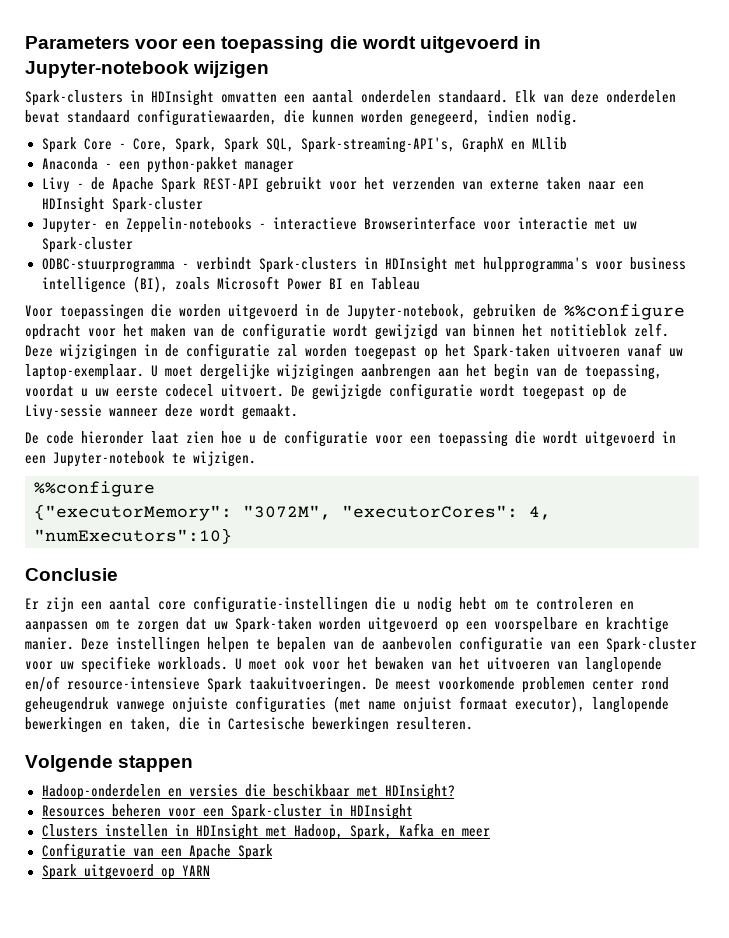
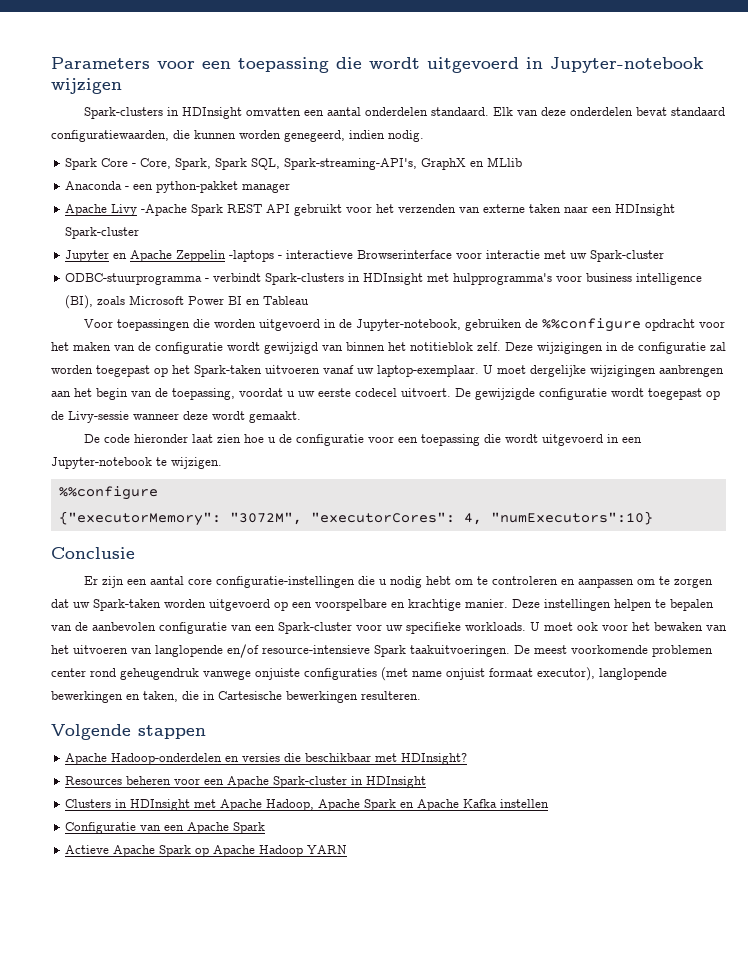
[41,177,259,193] Livy - de Apache Spark REST-API -> [65,204,291,216] Apache Livy -Apache Spark REST API
[41,217,252,233] Jupyter- en Zeppelin-notebooks -> [65,250,275,262] Jupyter en Apache Zeppelin -laptops
(194, 763) none -> [65,753,108,765] Apache
(224, 812) none -> [227,776,270,788] Apache
[104,823,490,840] instellen in HDInsight met Hadoop, Spark, Kafka en meer -> [115,799,550,811] in HDInsight met Apache Hadoop, Apache Spark en Apache Kafka instellen
[41,864,175,880] Spark uitgevoerd op -> [65,845,304,857] Actieve Apache Spark op Apache Hadoop

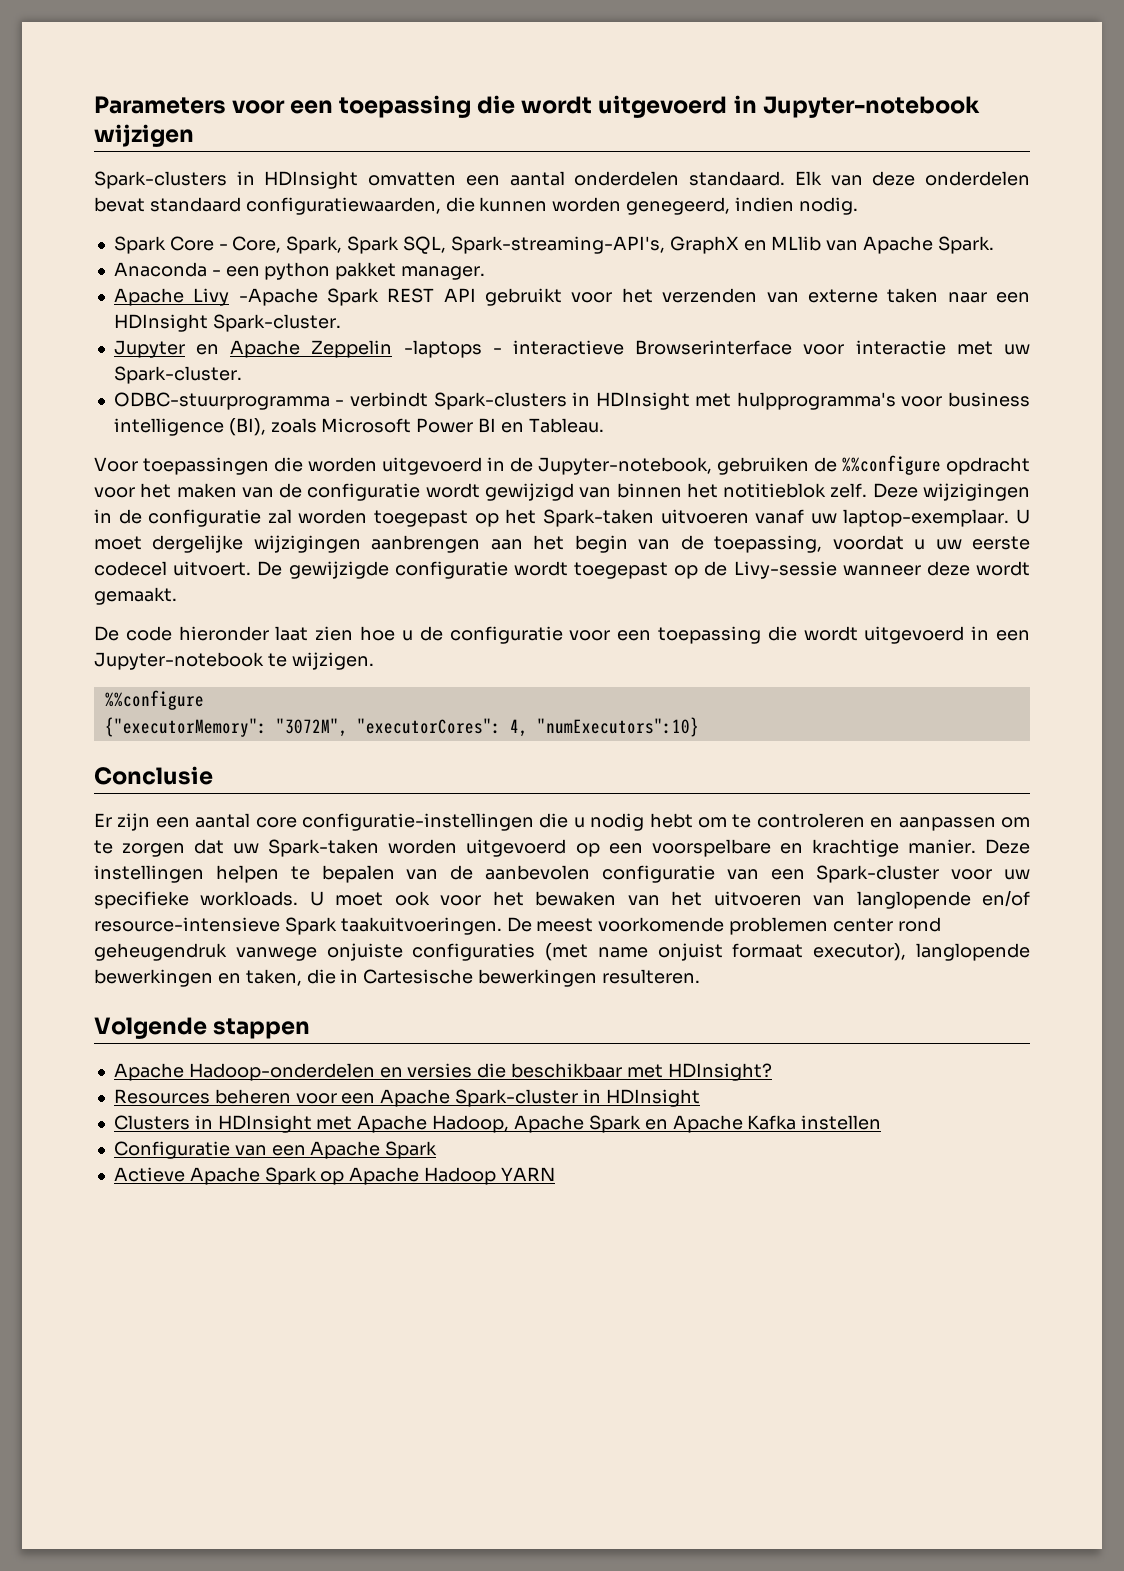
(523, 162) none -> [826,236,994,254] van Apache Spark.
[156,181,291,193] python-pakket manager -> [264,262,486,280] python pakket manager.
[65,227,140,239] Spark-cluster -> [212,314,341,332] Spark-cluster.
[590,250,665,262] Spark-cluster -> [113,366,242,384] Spark-cluster.
[263,296,310,305] Tableau -> [528,418,604,433] Tableau.

